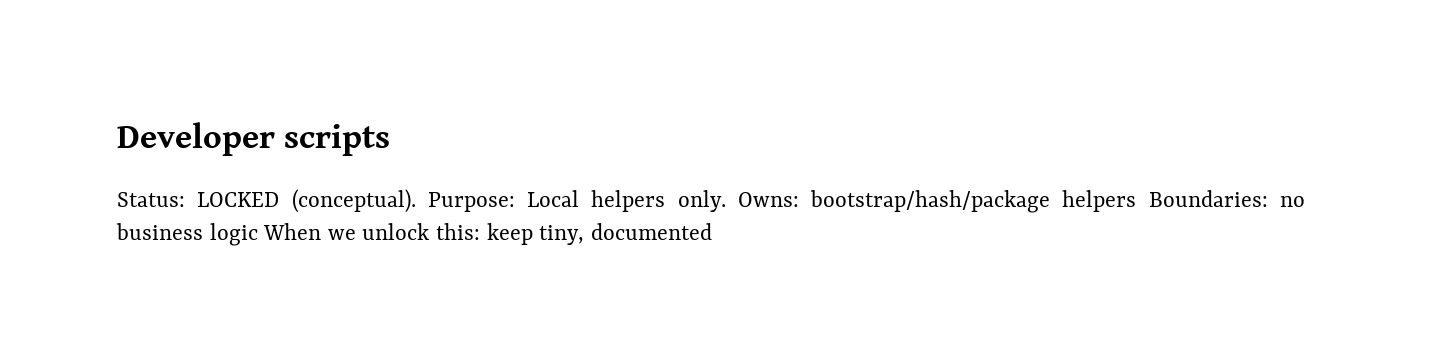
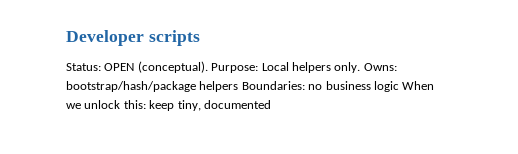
[197,192,280,207] LOCKED -> [104,63,135,71] OPEN

